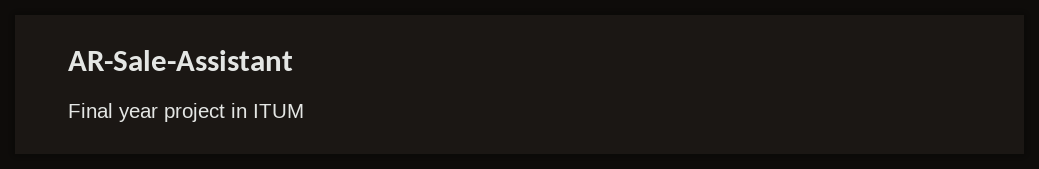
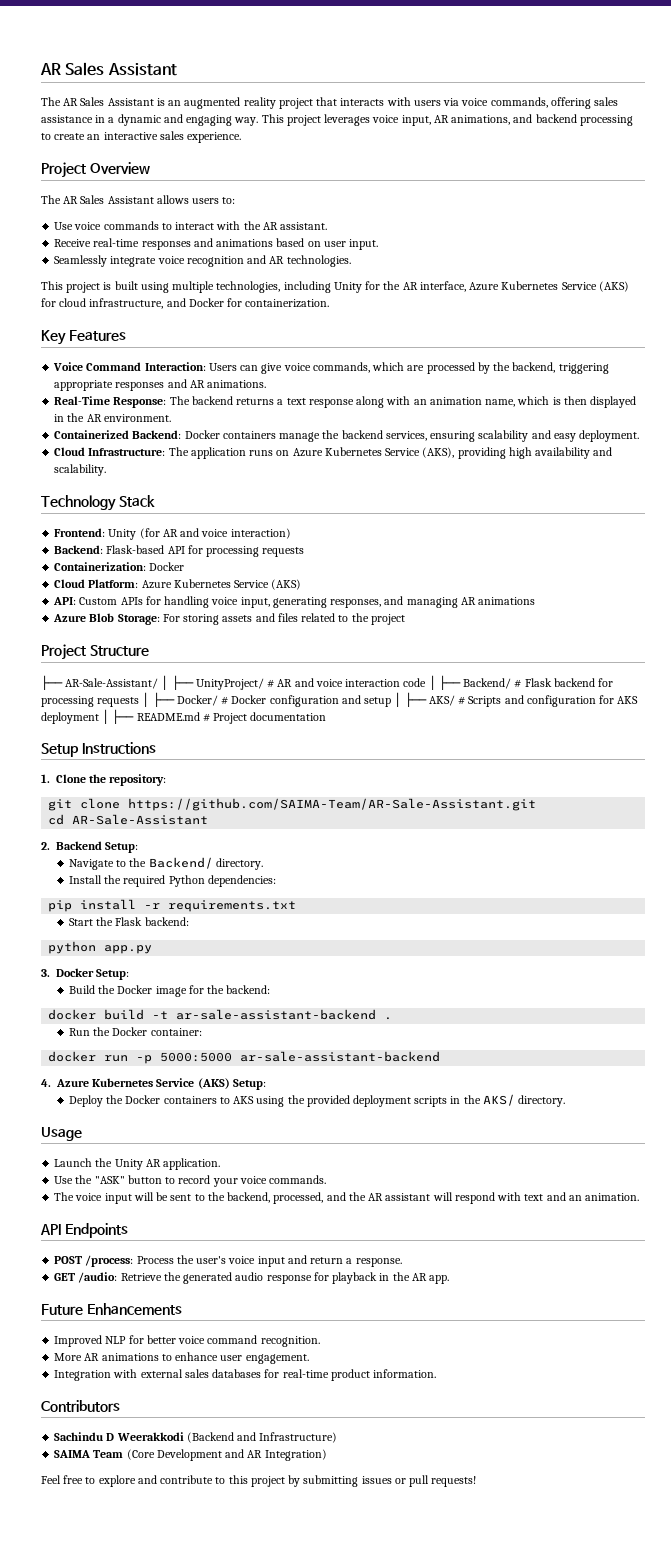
[68,50,293,71] [68,103,304,122] AR-Sale-Assistant // Final year project in ITUM -> [40,62,177,76] [41,97,619,109] [41,114,633,126] [41,131,242,143] [41,162,150,178] [41,195,236,204] [54,221,328,230] [54,238,379,250] [54,255,351,267] [41,281,629,293] [41,298,330,309] [41,330,126,345] [53,362,609,374] [54,379,267,391] [54,396,637,408] [54,413,171,422] [54,430,640,442] [54,447,613,459] [54,464,107,476] [41,495,155,511] [54,528,291,540] [54,545,305,557] [54,562,185,571] [54,579,302,590] [53,596,536,608] [53,613,405,625] [41,644,149,660] [41,675,614,690] [41,692,639,707] [41,709,327,724] [41,742,156,757] [41,774,167,786] [48,798,537,811] [48,814,209,825] [41,841,139,853] [68,857,263,870] [68,875,276,887] [48,899,297,912] [68,917,189,926] [48,941,153,954] [41,968,130,980] [68,985,271,997] [48,1009,393,1020] [68,1027,202,1036] [48,1051,441,1064] [41,1078,266,1090] [68,1094,566,1107] [41,1127,82,1141] [54,1158,221,1170] [54,1175,327,1187] [54,1192,640,1204] [40,1223,128,1238] [54,1255,402,1267] [54,1272,450,1284] [41,1303,182,1315] [54,1335,320,1347] [54,1352,309,1364] [54,1369,437,1381] [41,1400,120,1412] [54,1432,338,1443] [54,1449,327,1461] [41,1475,477,1487] AR Sales Assistant // The AR Sales Assistant is an augmented reality project that interacts with users via voice commands, offering sales assistance in a dynamic and engaging way. This project leverages voice input, AR animations, and backend processing to create an interactive sales experience. // Project Overview // The AR Sales Assistant allows users to: // Use voice commands to interact with the AR assistant. // Receive real-time responses and animations based on user input. // Seamlessly integrate voice recognition and AR technologies. // This project is built using multiple technologies, including Unity for the AR interface, Azure Kubernetes Service (AKS) for cloud infrastructure, and Docker for containerization. // Key Features // Voice Command Interaction: Users can give voice commands, which are processed by the backend, triggering appropriate responses and AR animations. // Real-Time Response: The backend returns a text response along with an animation name, which is then displayed in the AR environment. // Containerized Backend: Docker containers manage the backend services, ensuring scalability and easy deployment. // Cloud Infrastructure: The application runs on Azure Kubernetes Service (AKS), providing high availability and scalability. // Technology Stack // Frontend: Unity (for AR and voice interaction) // Backend: Flask-based API for processing requests // Containerization: Docker // Cloud Platform: Azure Kubernetes Service (AKS) // API: Custom APIs for handling voice input, generating responses, and managing AR animations // Azure Blob Storage: For storing assets and files related to the project // Project Structure // ├── AR-Sale-Assistant/ │ ├── UnityProject/ # AR and voice interaction code │ ├── Backend/ # Flask backend for processing requests │ ├── Docker/ # Docker configuration and setup │ ├── AKS/ # Scripts and configuration for AKS deployment │ ├── README.md # Project documentation // Setup Instructions // 1. Clone the repository: // git clone https://github.com/SAIMA-Team/AR-Sale-Assistant.git // cd AR-Sale-Assistant // 2. Backend Setup: // Navigate to the Backend/ directory. // Install the required Python dependencies: // pip install -r requirements.txt // Start the Flask backend: // python app.py // 3. Docker Setup: // Build the Docker image for the backend: // docker build -t ar-sale-assistant-backend . // Run the Docker container: // docker run -p 5000:5000 ar-sale-assistant-backend // 4. Azure Kubernetes Service (AKS) Setup: // Deploy the Docker containers to AKS using the provided deployment scripts in the AKS/ directory. // Usage // Launch the Unity AR application. // Use the "ASK" button to record your voice commands. // The voice input will be sent to the backend, processed, and the AR assistant will respond with text and an animation. // API Endpoints // POST /process: Process the user's voice input and return a response. // GET /audio: Retrieve the generated audio response for playback in the AR app. // Future Enhancements // Improved NLP for better voice command recognition. // More AR animations to enhance user engagement. // Integration with external sales databases for real-time product information. // Contributors // Sachindu D Weerakkodi (Backend and Infrastructure) // SAIMA Team (Core Development and AR Integration) // Feel free to explore and contribute to this project by submitting issues or pull requests!

